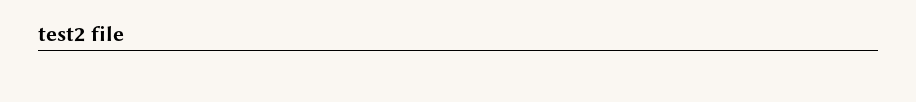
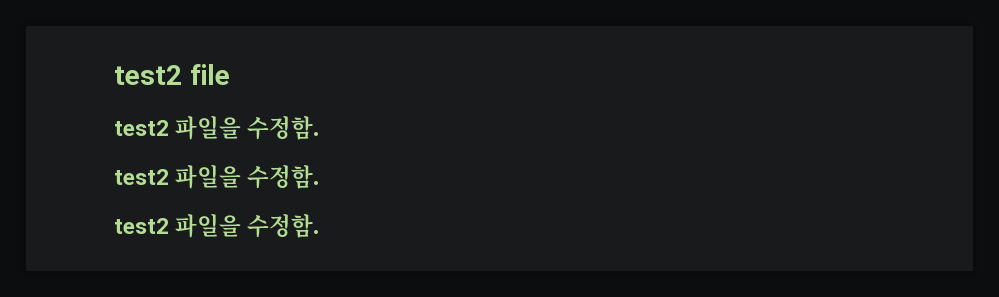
(124, 33) none -> [114,116,320,140] [114,165,320,189] [114,214,320,238] // test2 파일을 수정함. // test2 파일을 수정함. // test2 파일을 수정함.

